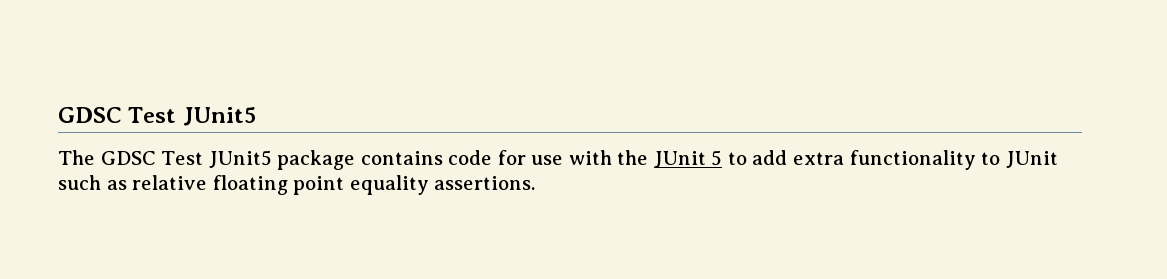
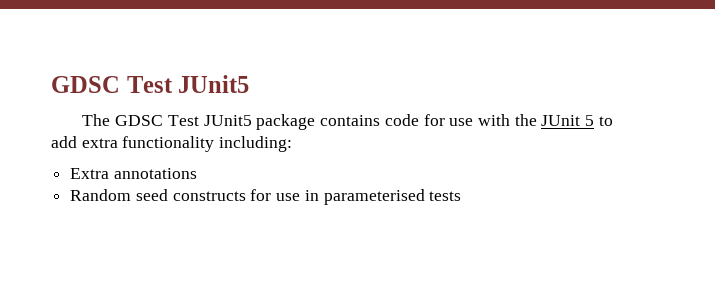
[981,151,1058,168] [58,175,536,195] to JUnit such as relative floating point equality assertions. -> [219,136,293,152] [70,168,197,179] [70,189,462,205] including: // Extra annotations // Random seed constructs for use in parameterised tests

